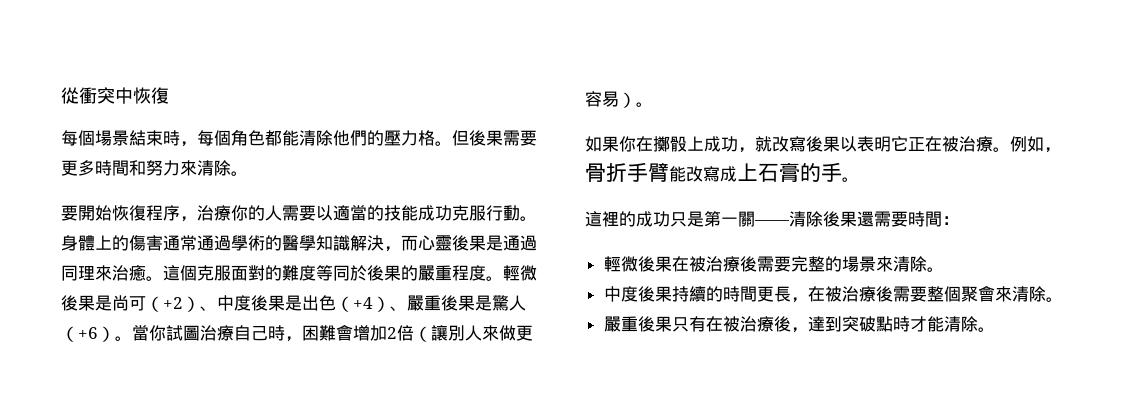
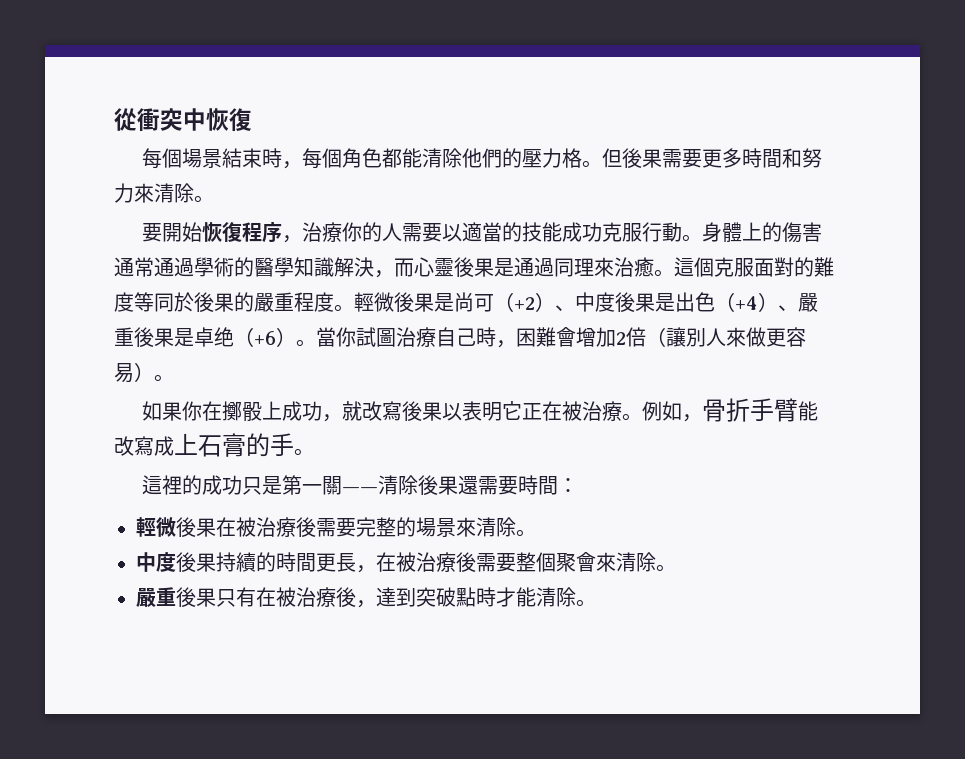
[492,295,526,311] 驚人 -> [194,327,234,347] 卓绝

